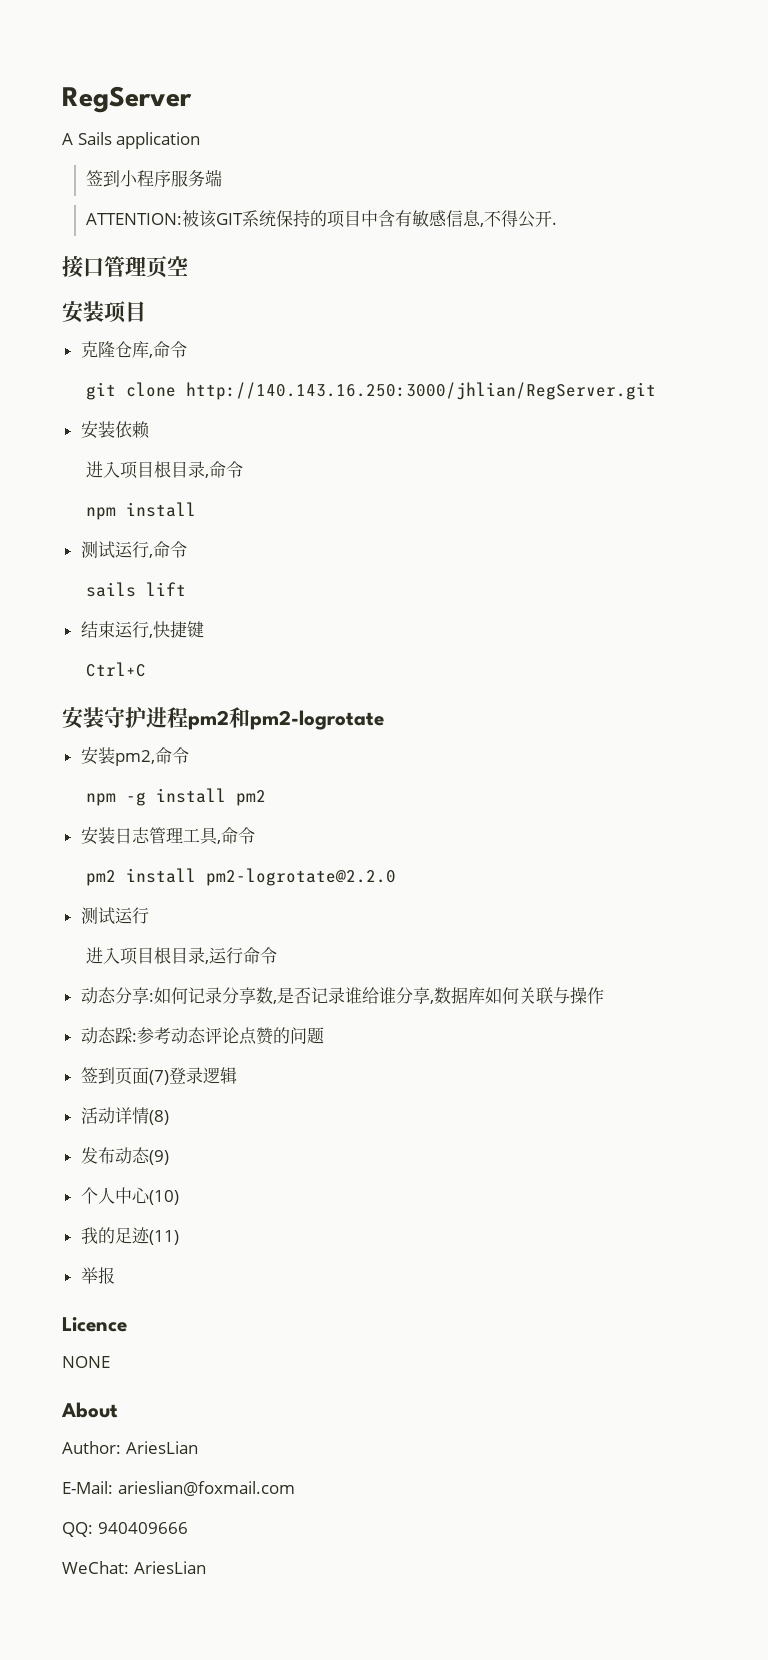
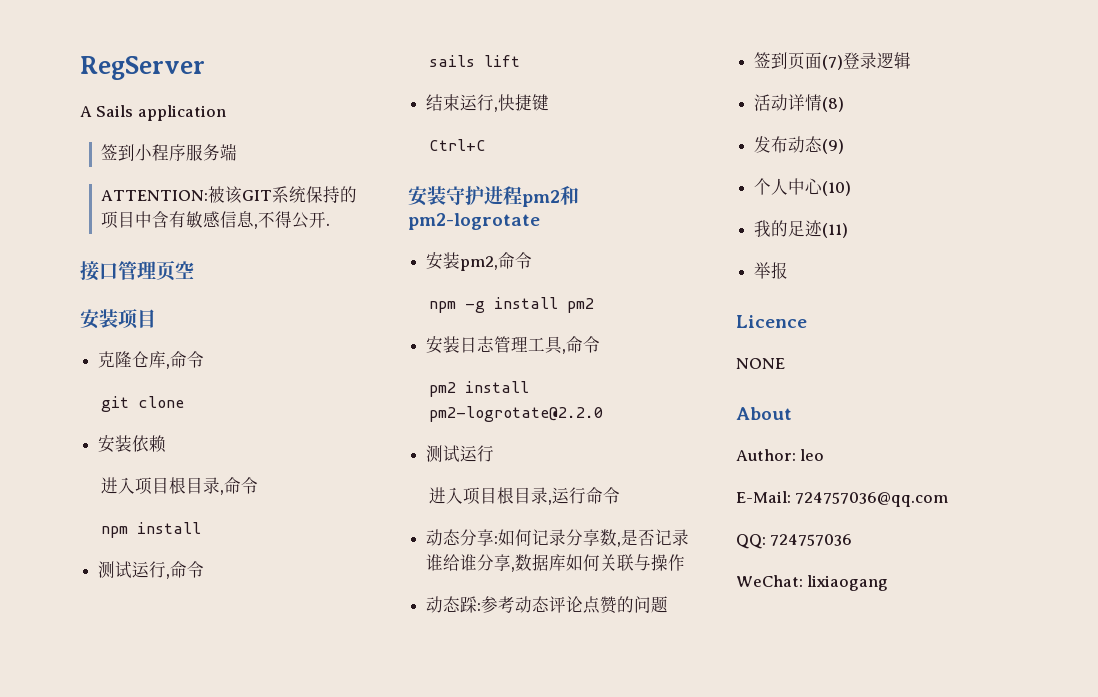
[185,382,656,400] http://140.143.16.250:3000/jhlian/RegServer.git -> (184, 402) none
[125,1441,198,1454] AriesLian -> [800,449,825,461] leo
[117,1481,295,1496] arieslian@foxmail.com -> [795,492,949,507] 724757036@qq.com
[97,1522,188,1534] 940409666 -> [770,534,853,546] 724757036
[133,1561,206,1574] AriesLian -> [807,575,889,591] lixiaogang

